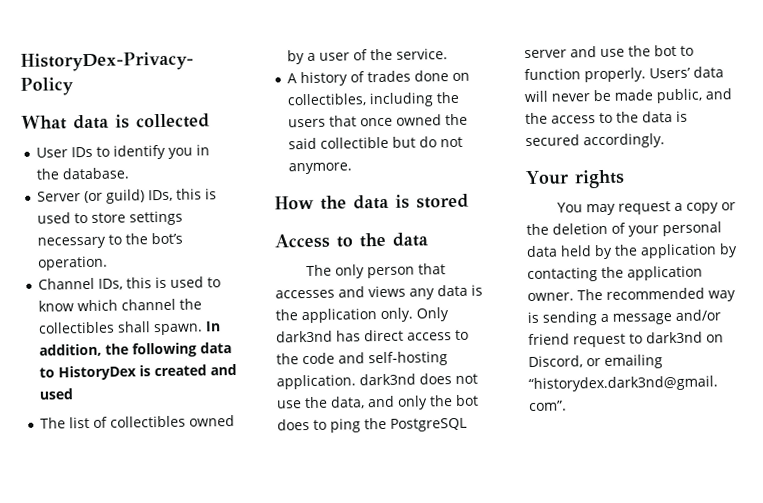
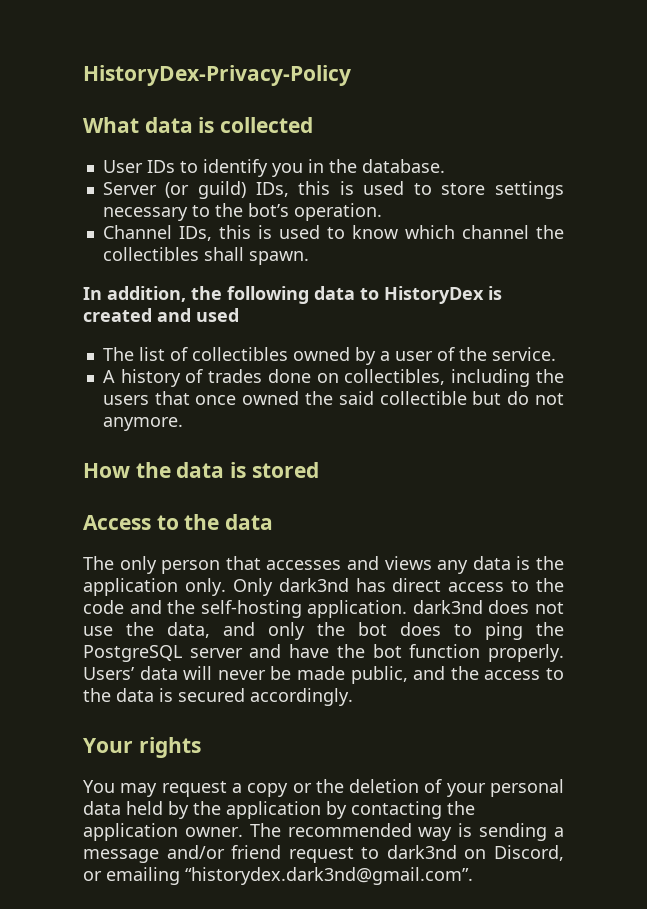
(204, 329) none -> (309, 258) //
(365, 358) none -> [167,600,196,614] the
[600,44,694,58] use the bot to -> [289,644,402,658] have the bot

